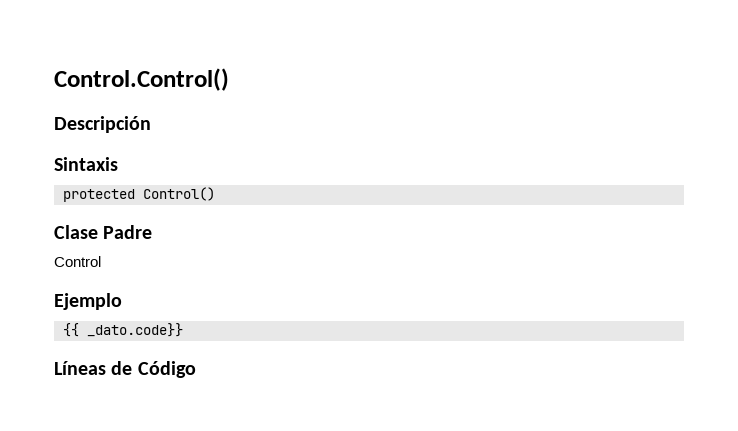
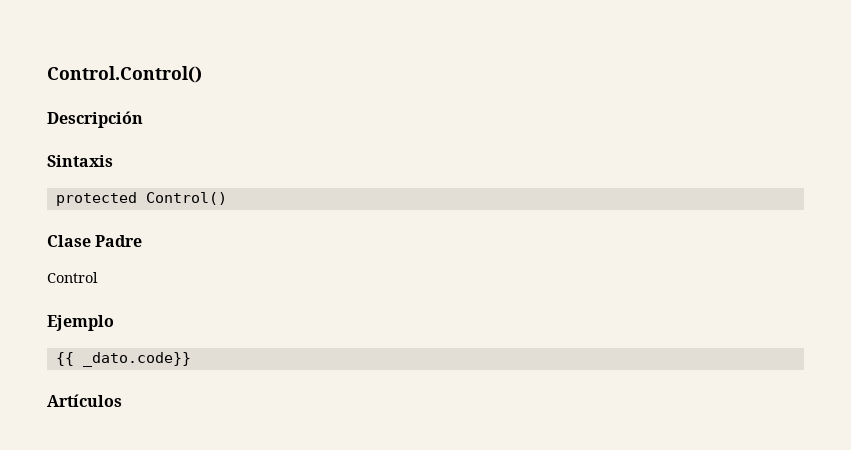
[54,361,196,378] Líneas de Código -> [47,394,122,407] Artículos

